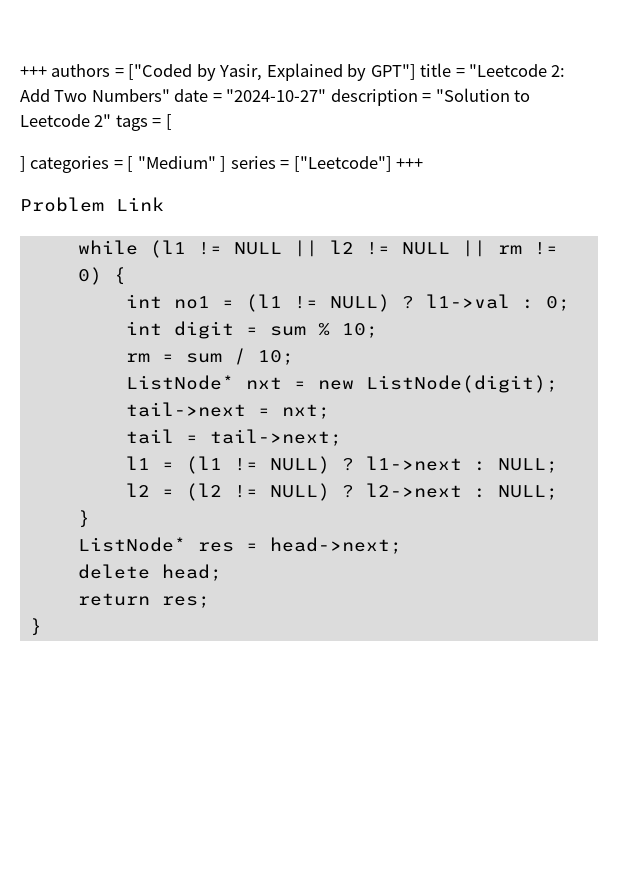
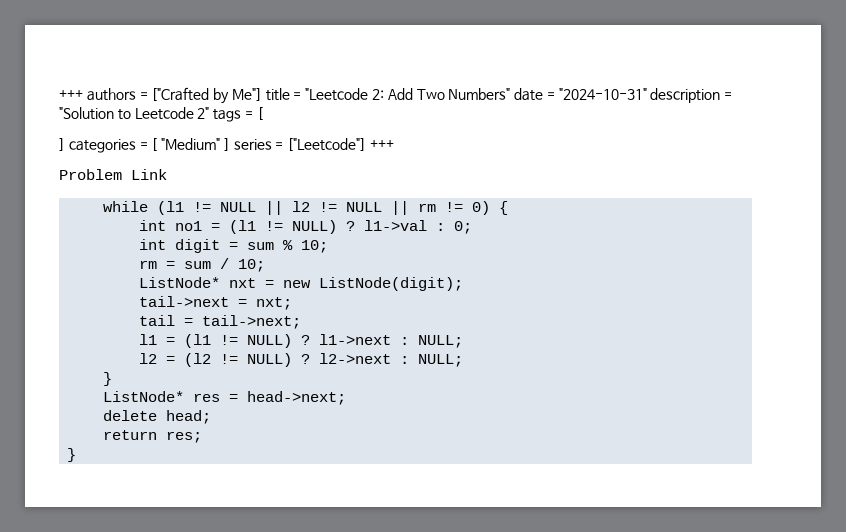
[128,63,416,81] ["Coded by Yasir, Explained by GPT"] -> [151,87,262,104] ["Crafted by Me"]
[226,89,327,102] "2024-10-27" -> [558,88,647,100] "2024-10-31"

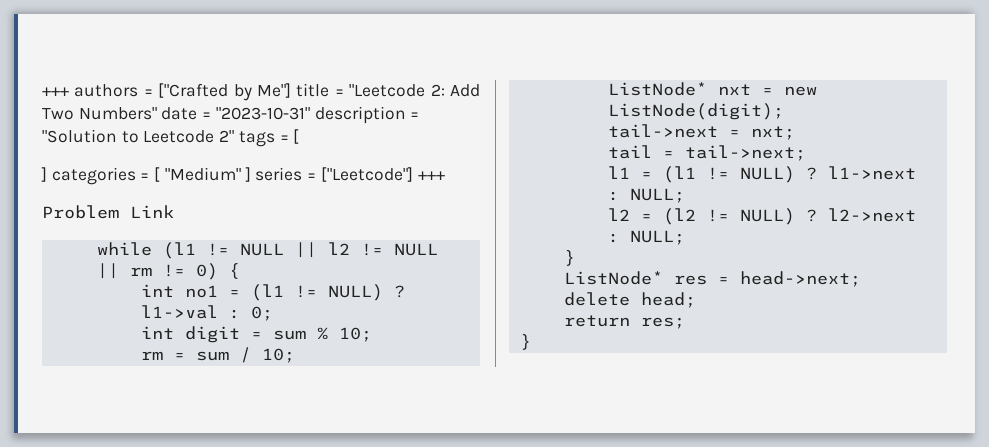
[558,88,647,100] "2024-10-31" -> [215,107,310,120] "2023-10-31"

